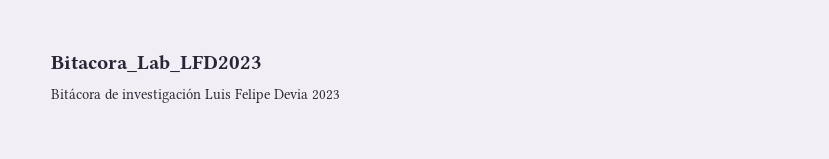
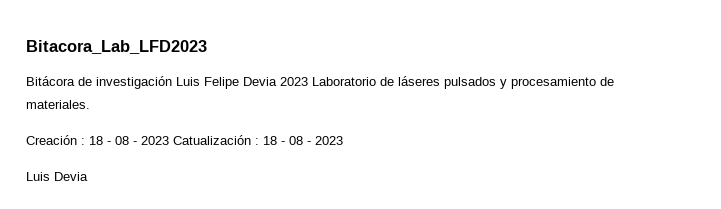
(340, 95) none -> [312,76,614,89] [26,100,90,109] [26,135,343,145] [26,172,88,181] Laboratorio de láseres pulsados y procesamiento de materiales. // Creación : 18 - 08 - 2023 Catualización : 18 - 08 - 2023 // Luis Devia

